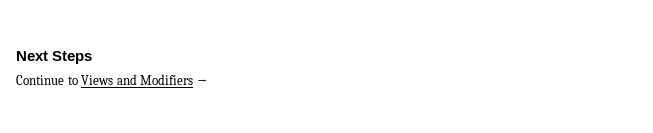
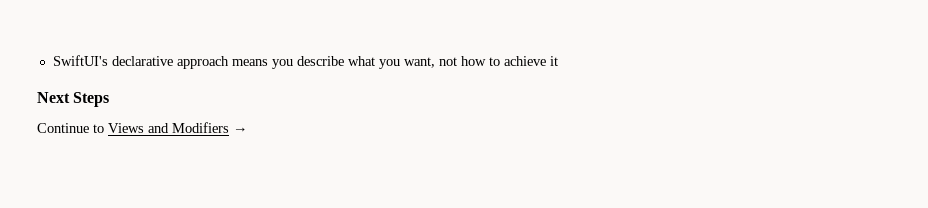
(16, 56) none -> [52,55,558,69] SwiftUI's declarative approach means you describe what you want, not how to achieve it //

